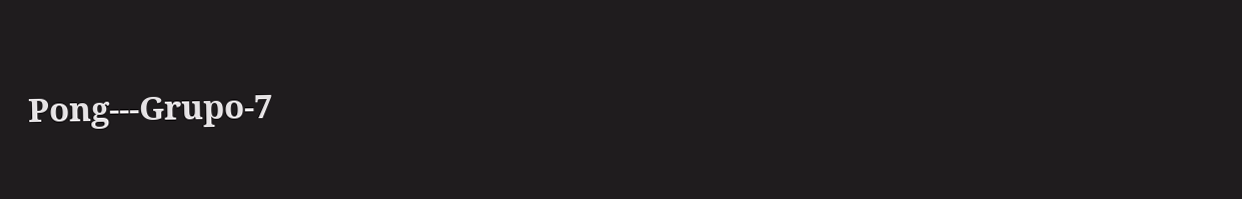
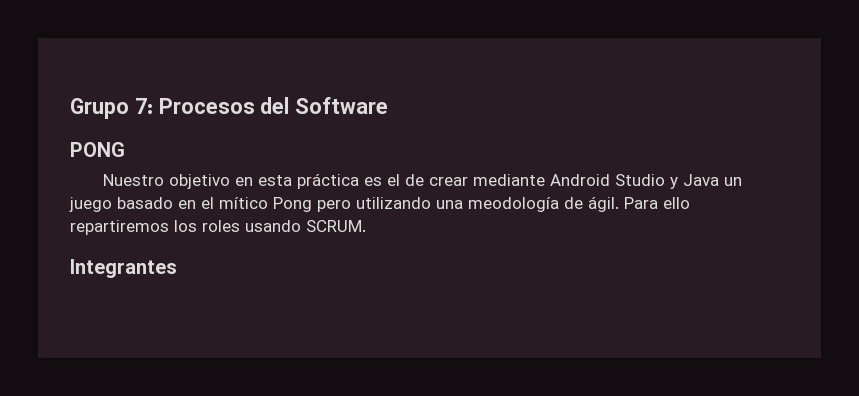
[27,94,273,131] Pong---Grupo-7 -> [70,97,389,119] [70,142,125,157] [103,173,743,189] [69,196,690,212] [70,220,366,235] [70,259,177,278] Grupo 7: Procesos del Software // PONG // Nuestro objetivo en esta práctica es el de crear mediante Android Studio y Java un juego basado en el mítico Pong pero utilizando una meodología de ágil. Para ello repartiremos los roles usando SCRUM. // Integrantes

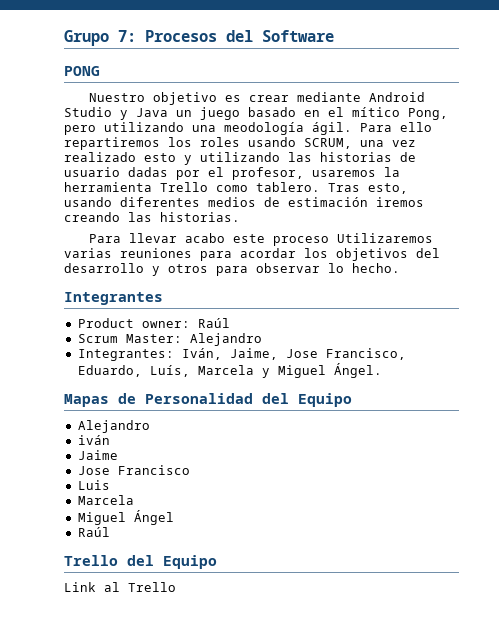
[235,173,425,189] en esta práctica es el de -> [224,95,241,102] es
[273,197,312,212] Pong -> [408,108,448,120] Pong,
[564,197,583,209] de -> (304, 128) none
[306,220,366,232] [70,259,177,278] SCRUM. // Integrantes -> [304,138,416,149] [64,152,416,165] [64,167,400,180] [64,182,408,194] [64,197,424,207] [64,212,240,222] [88,233,433,246] [64,248,440,261] [64,263,400,276] [64,292,163,305] [77,318,230,328] [77,333,262,346] [77,348,406,361] [77,363,382,378] [64,393,352,407] [77,420,150,433] [77,435,110,445] [77,450,118,460] [77,465,190,475] [77,480,110,490] [77,495,134,505] [77,510,174,525] [77,527,110,537] [64,555,217,569] [64,582,176,592] SCRUM, una vez realizado esto y utilizando las historias de usuario dadas por el profesor, usaremos la herramienta Trello como tablero. Tras esto, usando diferentes medios de estimación iremos creando las historias. // Para llevar acabo este proceso Utilizaremos varias reuniones para acordar los objetivos del desarrollo y otros para observar lo hecho. // Integrantes // Product owner: Raúl // Scrum Master: Alejandro // Integrantes: Iván, Jaime, Jose Francisco, Eduardo, Luís, Marcela y Miguel Ángel. // Mapas de Personalidad del Equipo // Alejandro // iván // Jaime // Jose Francisco // Luis // Marcela // Miguel Ángel // Raúl // Trello del Equipo // Link al Trello

